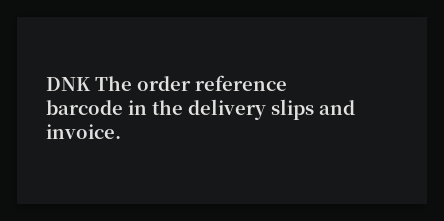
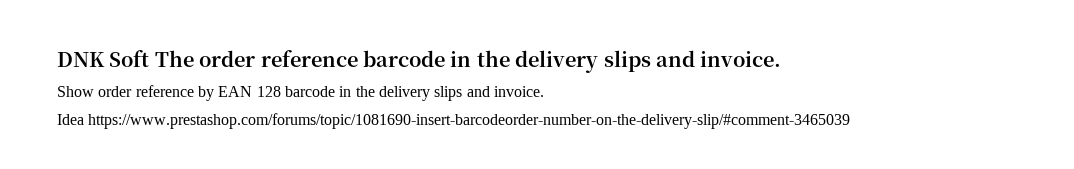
(91, 84) none -> [109,50,150,67] Soft
(121, 131) none -> [57,85,544,101] [57,113,851,129] // Show order reference by EAN 128 barcode in the delivery slips and invoice. // Idea https://www.prestashop.com/forums/topic/1081690-insert-barcodeorder-number-on-the-delivery-slip/#comment-3465039

